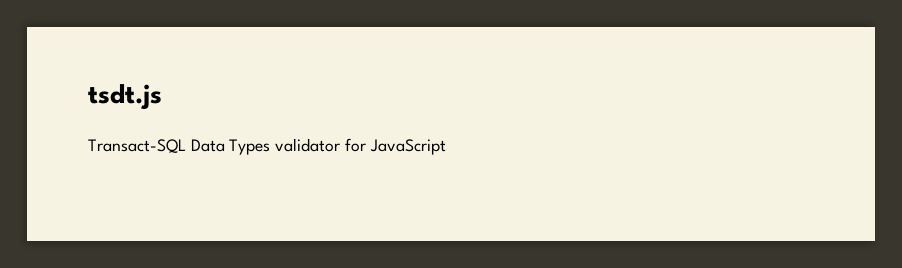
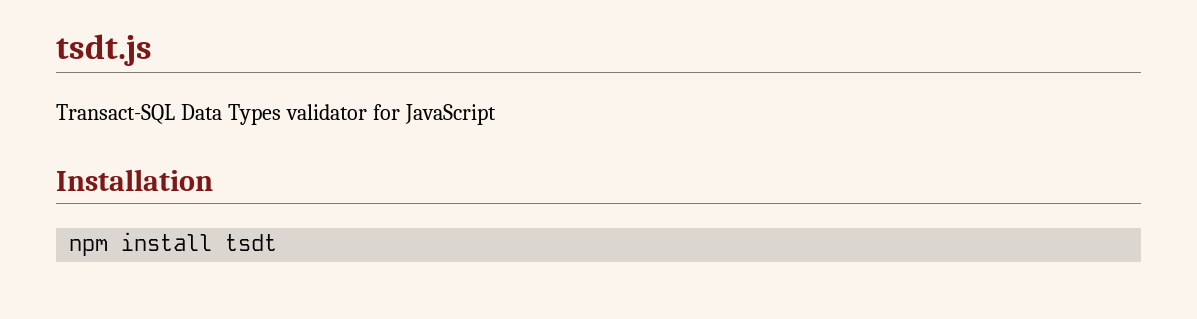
(446, 147) none -> [56,169,213,191] [69,232,278,256] // Installation // npm install tsdt

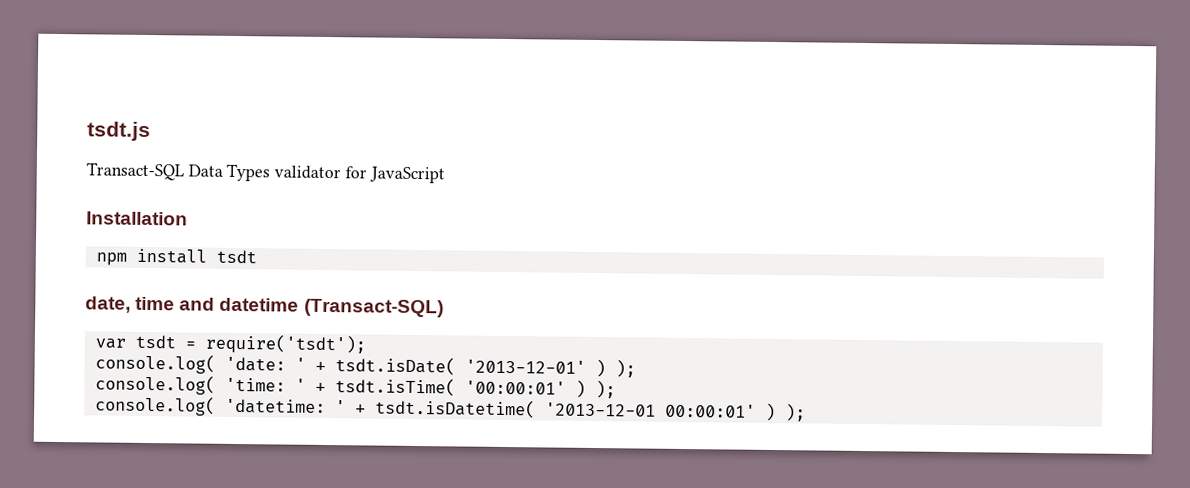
(278, 242) none -> [85,296,444,318] [94,333,366,355] [94,353,636,378] [94,374,616,399] [94,395,806,422] // date, time and datetime (Transact-SQL) // var tsdt = require('tsdt'); // console.log( 'date: ' + tsdt.isDate( '2013-12-01' ) ); // console.log( 'time: ' + tsdt.isTime( '00:00:01' ) ); // console.log( 'datetime: ' + tsdt.isDatetime( '2013-12-01 00:00:01' ) );

